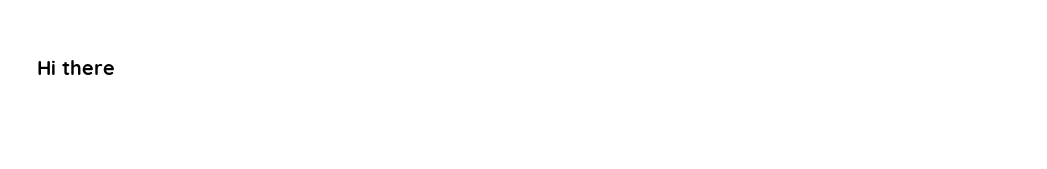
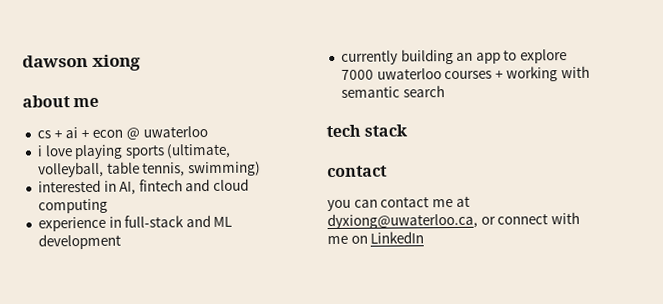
[37,60,115,75] Hi there -> [22,54,141,71] [22,95,100,108] [36,126,208,140] [36,143,232,160] [37,161,261,178] [37,178,250,195] [37,198,108,214] [37,214,233,232] [37,233,121,250] [340,48,568,65] [340,65,591,82] [340,85,445,98] [326,124,409,138] [327,165,388,178] [327,195,470,212] [327,211,580,230] [327,231,425,245] dawson xiong // about me // cs + ai + econ @ uwaterloo // i love playing sports (ultimate, volleyball, table tennis, swimming) // interested in AI, fintech and cloud computing // experience in full-stack and ML development // currently building an app to explore 7000 uwaterloo courses + working with semantic search // tech stack // contact // you can contact me at dyxiong@uwaterloo.ca, or connect with me on LinkedIn

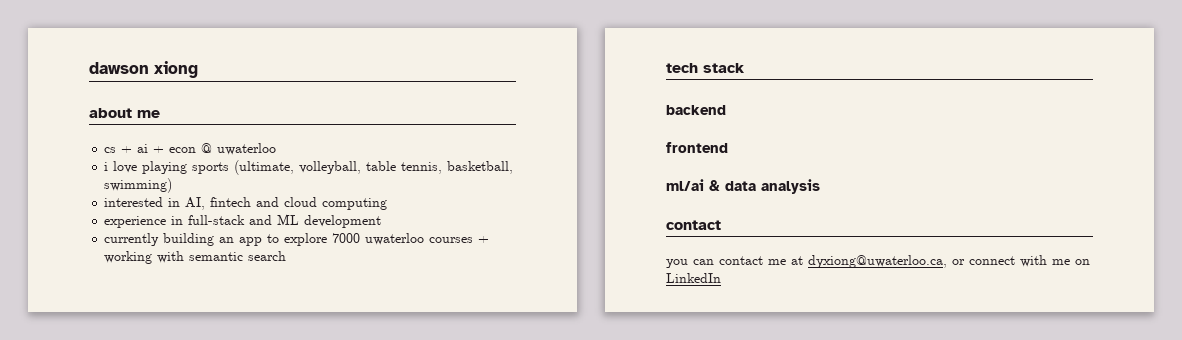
(186, 169) none -> [447,161,514,174] basketball,
(409, 130) none -> [666,105,726,115] [666,142,728,153] [666,179,820,194] // backend // frontend // ml/ai & data analysis

